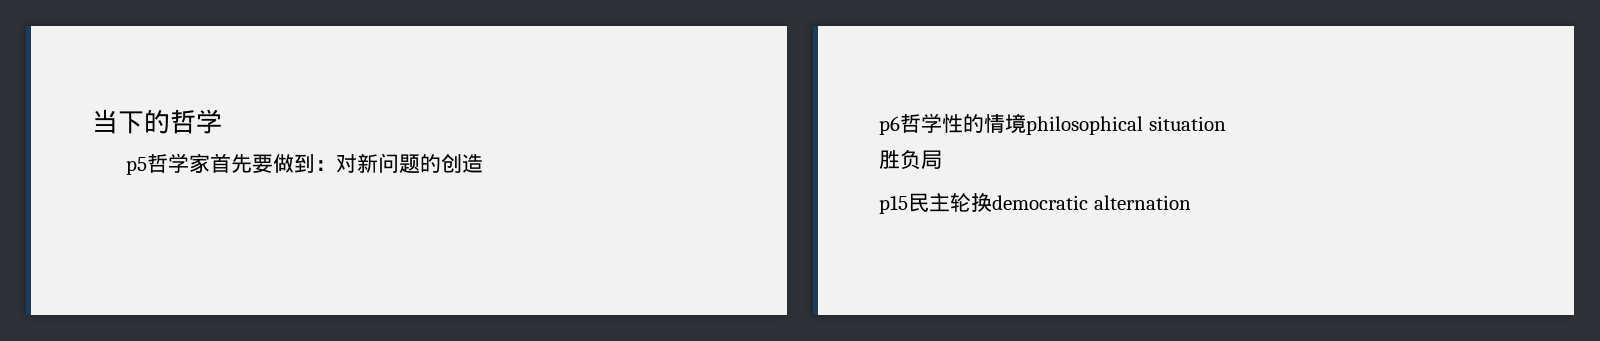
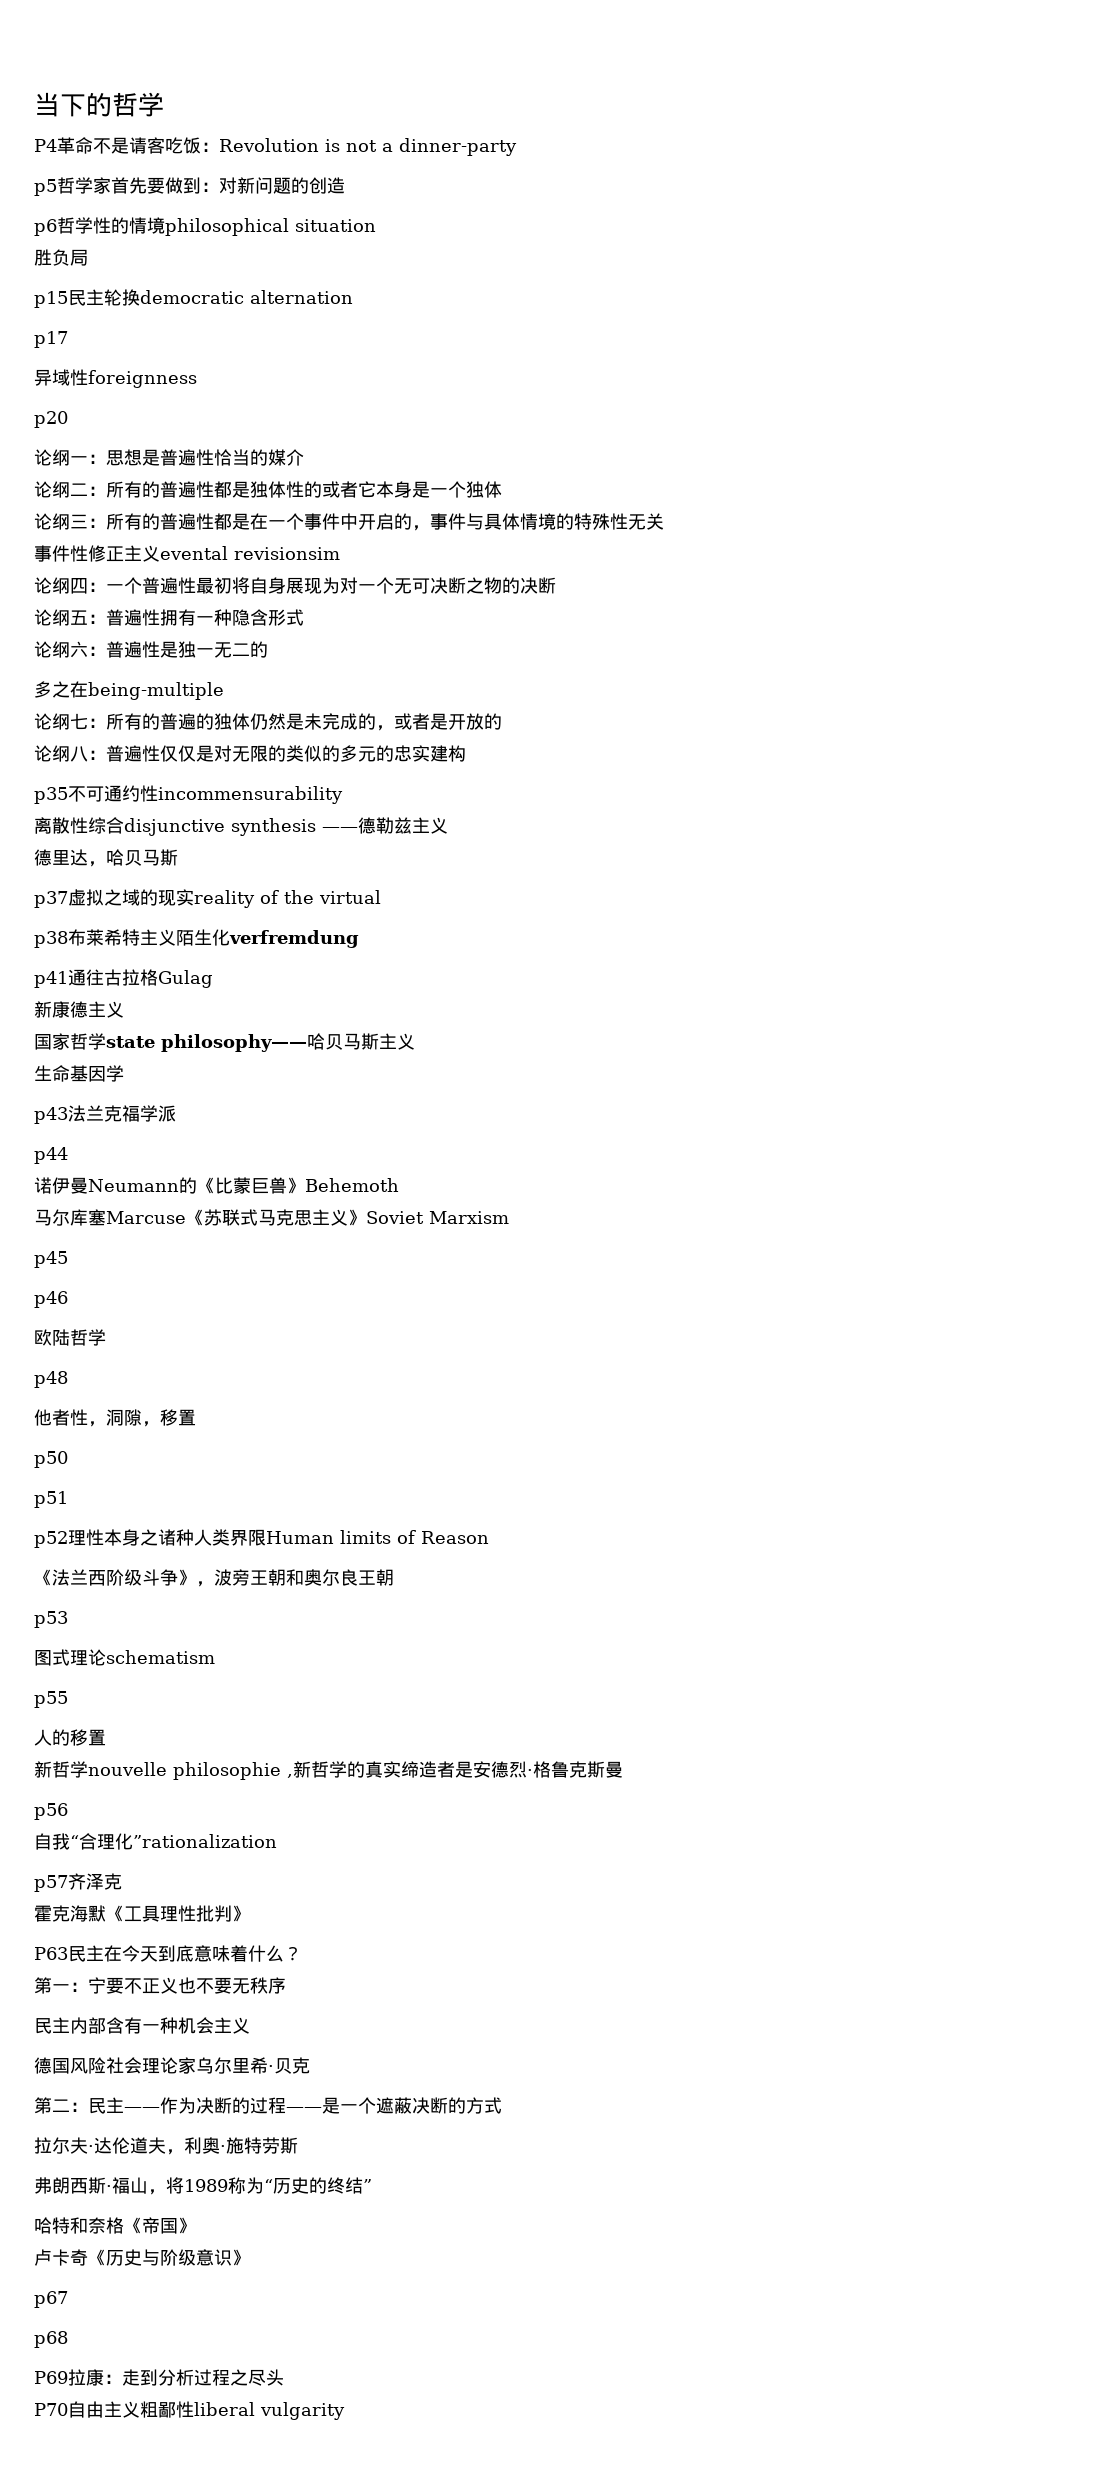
(222, 121) none -> [34,137,517,156] // P4革命不是请客吃饭：Revolution is not a dinner-party
(1191, 202) none -> [34,331,68,348] [34,369,197,388] [34,411,68,428] [34,449,304,466] [34,481,502,498] [34,513,664,531] [34,545,340,562] [34,577,556,594] [34,609,304,626] [34,641,268,658] [34,681,224,700] [34,713,502,731] [34,745,466,762] [34,785,343,804] [34,817,448,836] [34,849,178,867] [34,889,381,908] [34,929,359,948] [34,969,213,988] [34,1001,124,1018] [34,1033,415,1052] [34,1065,124,1082] [34,1105,176,1124] [34,1147,68,1164] [34,1177,399,1194] [34,1209,509,1226] [34,1251,68,1268] [34,1291,68,1308] [34,1329,106,1346] [34,1371,68,1388] [34,1409,196,1427] [34,1451,68,1468] [34,1491,68,1508] [34,1529,489,1548] [34,1569,394,1587] [34,1611,68,1628] [34,1649,215,1666] [34,1691,68,1708] [34,1729,106,1746] [34,1761,623,1780] [34,1803,68,1820] [34,1833,277,1850] [34,1873,122,1892] [34,1905,250,1922] [34,1945,302,1962] [34,1977,286,1994] [34,2017,250,2034] [34,2057,310,2074] [34,2097,502,2114] [34,2137,298,2155] [34,2177,372,2195] [34,2217,196,2234] [34,2249,250,2266] [34,2291,68,2308] [34,2331,68,2348] [34,2369,284,2386] [34,2401,345,2420] // p17 // 异域性foreignness // p20 // 论纲一：思想是普遍性恰当的媒介 // 论纲二：所有的普遍性都是独体性的或者它本身是一个独体 // 论纲三：所有的普遍性都是在一个事件中开启的，事件与具体情境的特殊性无关 // 事件性修正主义evental revisionsim // 论纲四：一个普遍性最初将自身展现为对一个无可决断之物的决断 // 论纲五：普遍性拥有一种隐含形式 // 论纲六：普遍性是独一无二的 // 多之在being-multiple // 论纲七：所有的普遍的独体仍然是未完成的，或者是开放的 // 论纲八：普遍性仅仅是对无限的类似的多元的忠实建构 // p35不可通约性incommensurability // 离散性综合disjunctive synthesis ——德勒兹主义 // 德里达，哈贝马斯 // p37虚拟之域的现实reality of the virtual // p38布莱希特主义陌生化verfremdung // p41通往古拉格Gulag // 新康德主义 // 国家哲学state philosophy——哈贝马斯主义 // 生命基因学 // p43法兰克福学派 // p44 // 诺伊曼Neumann的《比蒙巨兽》Behemoth // 马尔库塞Marcuse《苏联式马克思主义》Soviet Marxism // p45 // p46 // 欧陆哲学 // p48 // 他者性，洞隙，移置 // p50 // p51 // p52理性本身之诸种人类界限Human limits of Reason // 《法兰西阶级斗争》，波旁王朝和奥尔良王朝 // p53 // 图式理论schematism // p55 // 人的移置 // 新哲学nouvelle philosophie ,新哲学的真实缔造者是安德烈·格鲁克斯曼 // p56 // 自我“合理化”rationalization // p57齐泽克 // 霍克海默《工具理性批判》 // P63民主在今天到底意味着什么？ // 第一：宁要不正义也不要无秩序 // 民主内部含有一种机会主义 // 德国风险社会理论家乌尔里希·贝克 // 第二：民主——作为决断的过程——是一个遮蔽决断的方式 // 拉尔夫·达伦道夫，利奥·施特劳斯 // 弗朗西斯·福山，将1989称为“历史的终结” // 哈特和奈格《帝国》 // 卢卡奇《历史与阶级意识》 // p67 // p68 // P69拉康：走到分析过程之尽头 // P70自由主义粗鄙性liberal vulgarity

